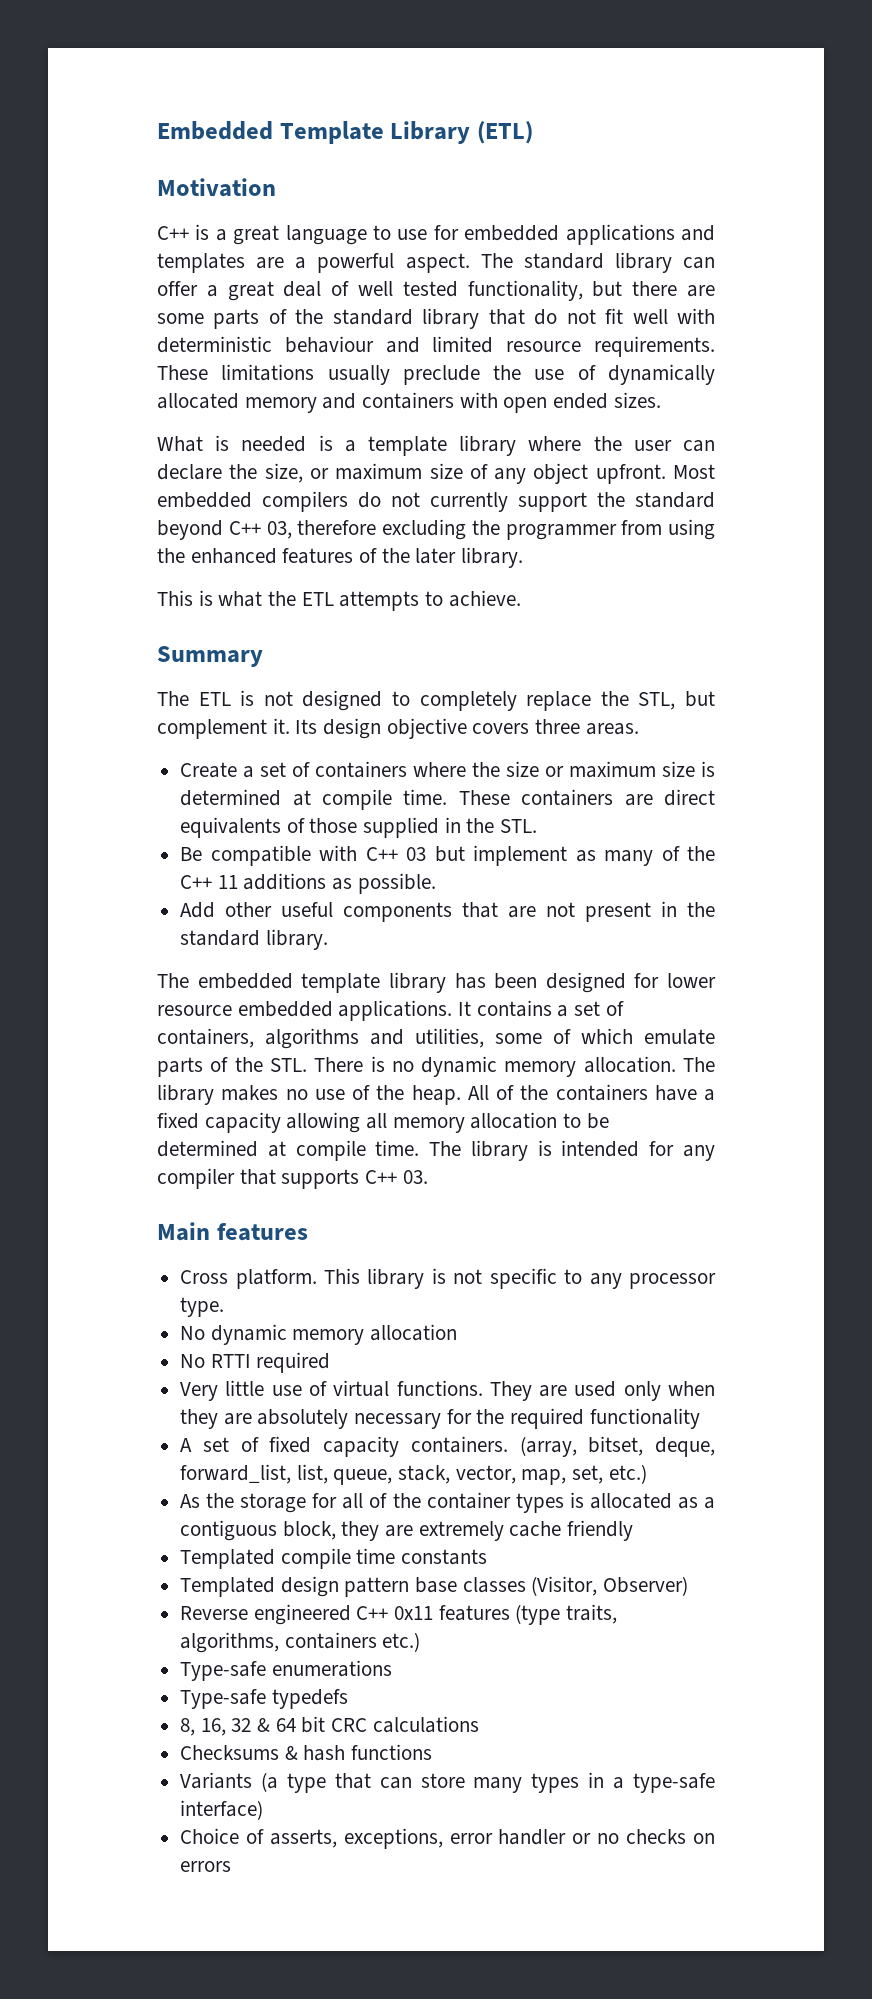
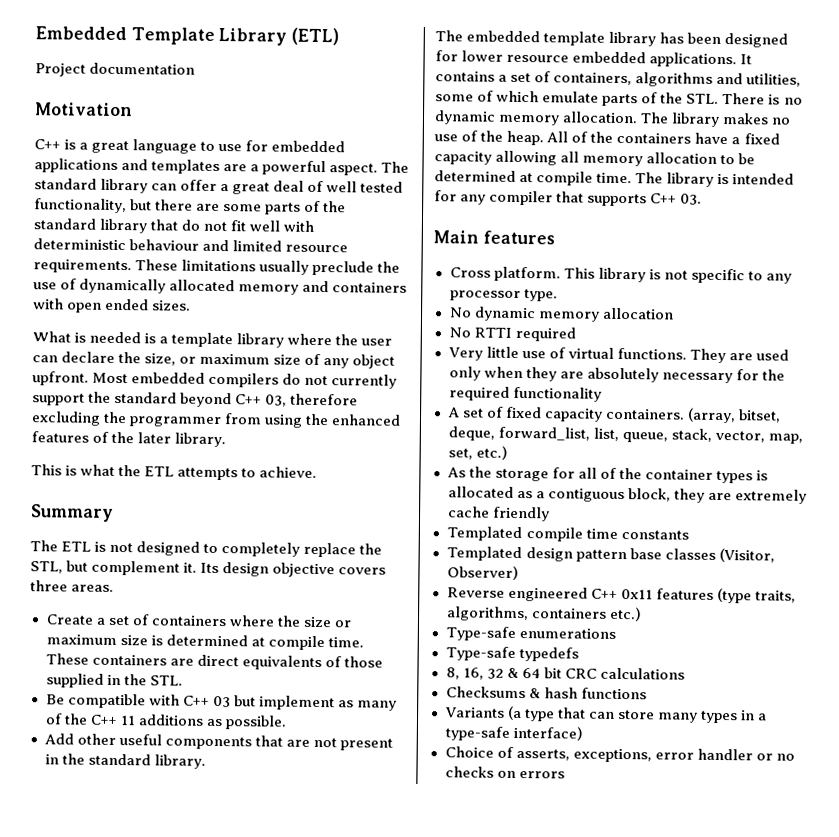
(533, 132) none -> [35,62,196,77] // Project documentation

